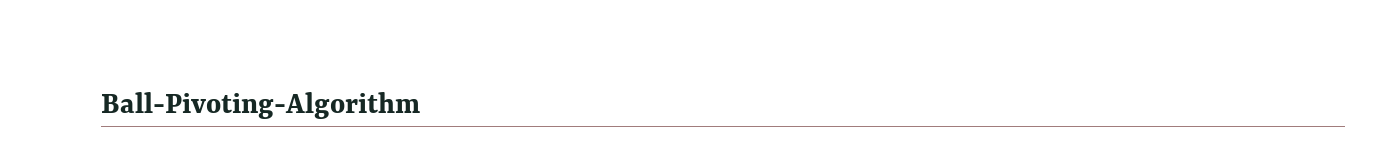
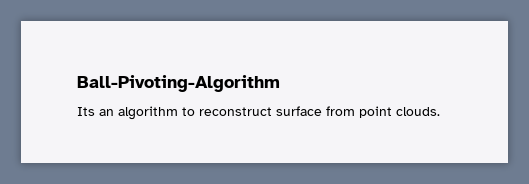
(420, 105) none -> [77,106,440,120] // Its an algorithm to reconstruct surface from point clouds.

